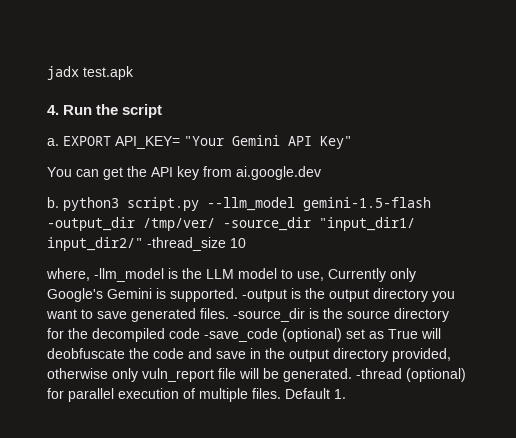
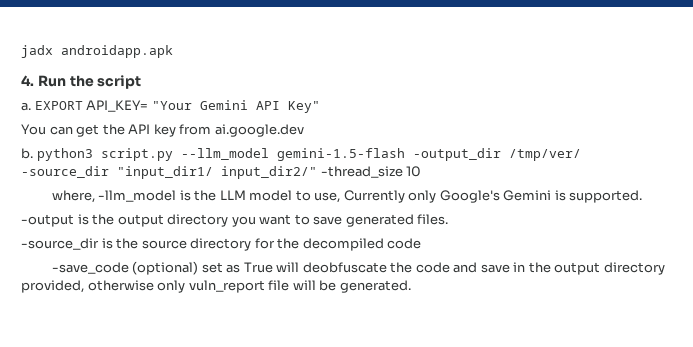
[83,66,134,80] test.apk -> [61,45,173,58] androidapp.apk
(238, 295) none -> (643, 196) //
(229, 313) none -> (449, 219) //
(200, 333) none -> (422, 243) //
[356,368,466,382] [47,388,346,402] -thread (optional) for parallel execution of multiple files. Default 1. -> (411, 286) none

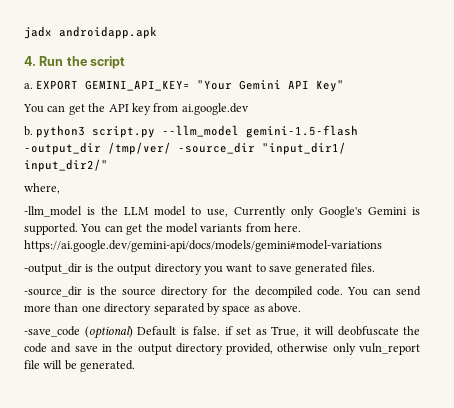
[86,100,149,112] API_KEY= -> [85,80,191,91] GEMINI_API_KEY=
[320,166,422,178] -thread_size 10 -> (108, 165) none
(95, 196) none -> (60, 188) //
[21,214,74,227] // -output -> [80,223,301,235] [24,240,382,252] [24,263,82,275] You can get the model variants from here. https://ai.google.dev/gemini-api/docs/models/gemini#model-variations // -output_dir
[387,238,422,249] [51,261,273,275] code // -save_code (optional) set as True -> [316,286,421,296] [24,303,301,315] [24,326,311,339] code. You can send more than one directory separated by space as above. // -save_code (optional) Default is false. if set as True, it

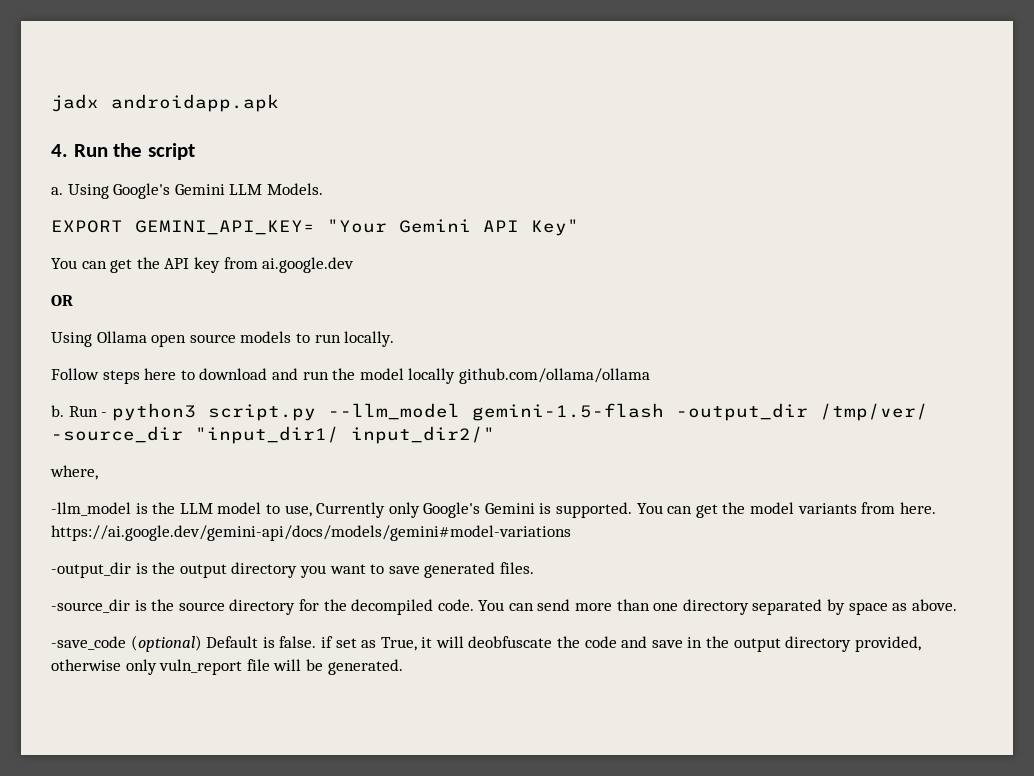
(33, 86) none -> [67,183,323,199] Using Google's Gemini LLM Models. //
(249, 109) none -> [51,295,73,306] [51,331,395,347] [51,368,650,384] // OR // Using Ollama open source models to run locally. // Follow steps here to download and run the model locally github.com/ollama/ollama
(33, 131) none -> [68,406,108,417] Run -

